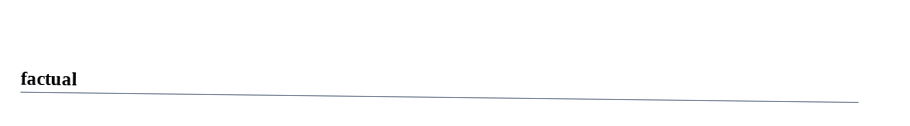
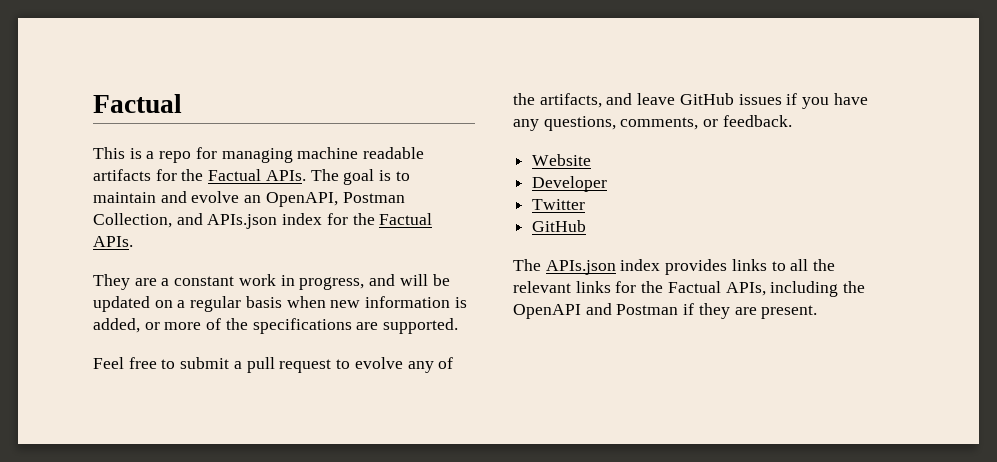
[20,71,77,86] factual -> [93,94,182,113] [93,147,425,163] [93,169,410,185] [93,191,405,207] [93,213,433,229] [93,236,133,247] [93,274,450,290] [93,296,467,312] [93,318,459,334] [93,357,454,373] [513,93,868,109] [513,115,792,131] [532,154,592,166] [532,176,608,192] [532,199,586,210] [532,220,587,232] [513,259,836,275] [513,281,866,297] [513,303,818,319] Factual // This is a repo for managing machine readable artifacts for the Factual APIs. The goal is to maintain and evolve an OpenAPI, Postman Collection, and APIs.json index for the Factual APIs. // They are a constant work in progress, and will be updated on a regular basis when new information is added, or more of the specifications are supported. // Feel free to submit a pull request to evolve any of the artifacts, and leave GitHub issues if you have any questions, comments, or feedback. // Website // Developer // Twitter // GitHub // The APIs.json index provides links to all the relevant links for the Factual APIs, including the OpenAPI and Postman if they are present.

